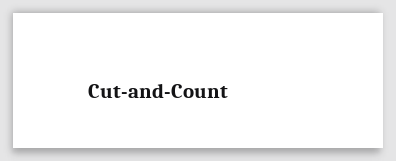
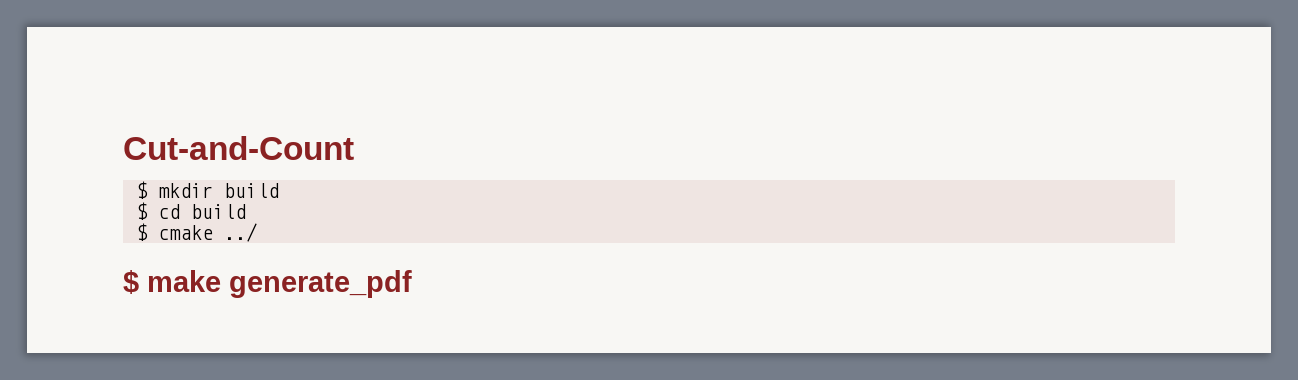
(228, 90) none -> [135,181,279,199] [135,202,246,220] [135,223,257,242] [123,270,412,298] // $ mkdir build // $ cd build // $ cmake ../ // $ make generate_pdf

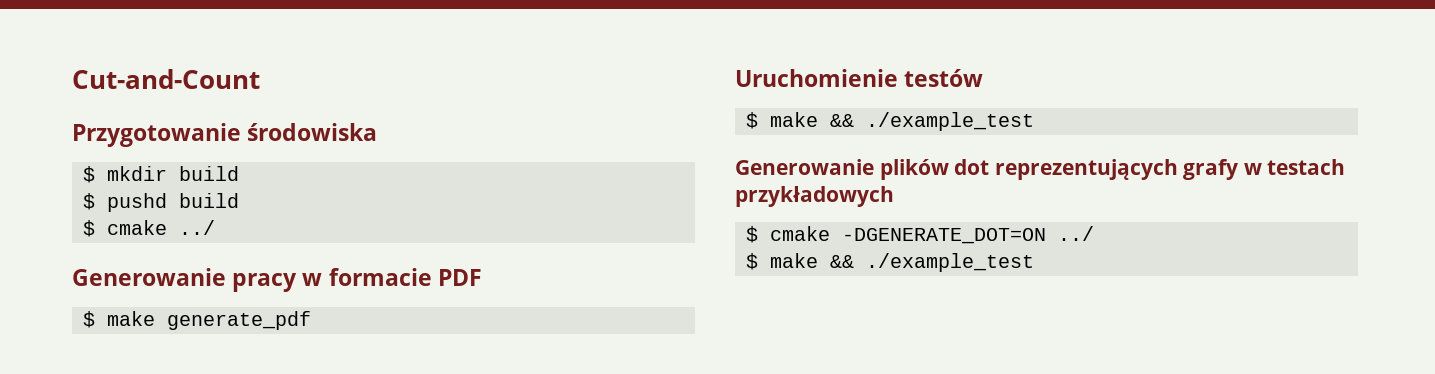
(354, 148) none -> [72,123,378,147] // Przygotowanie środowiska
[157,204,180,219] cd -> [107,193,168,212] pushd
[123,270,412,298] $ make generate_pdf -> [72,268,482,292] [83,311,312,330] [735,69,984,87] [746,112,1035,131] [735,159,1346,180] [735,186,894,207] [746,226,1095,244] [746,253,1035,272] Generowanie pracy w formacie PDF // $ make generate_pdf // Uruchomienie testów // $ make && ./example_test // Generowanie plików dot reprezentujących grafy w testach przykładowych // $ cmake -DGENERATE_DOT=ON ../ // $ make && ./example_test

